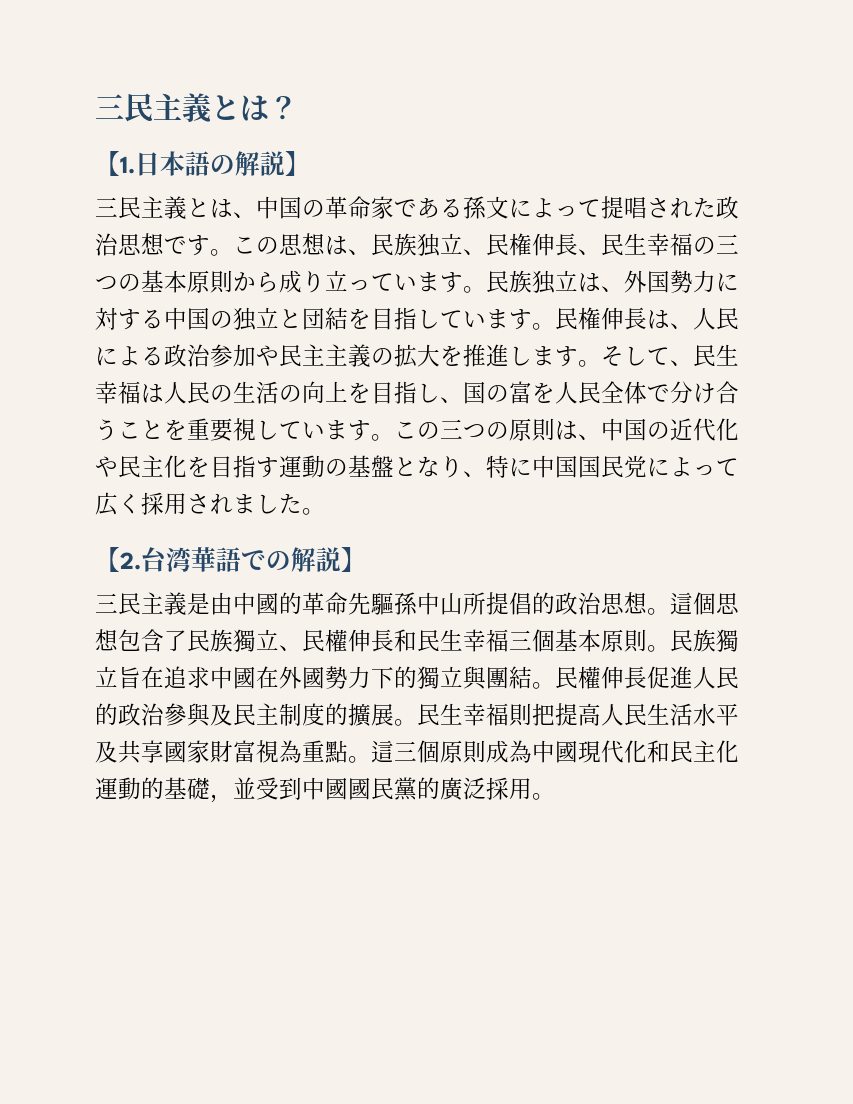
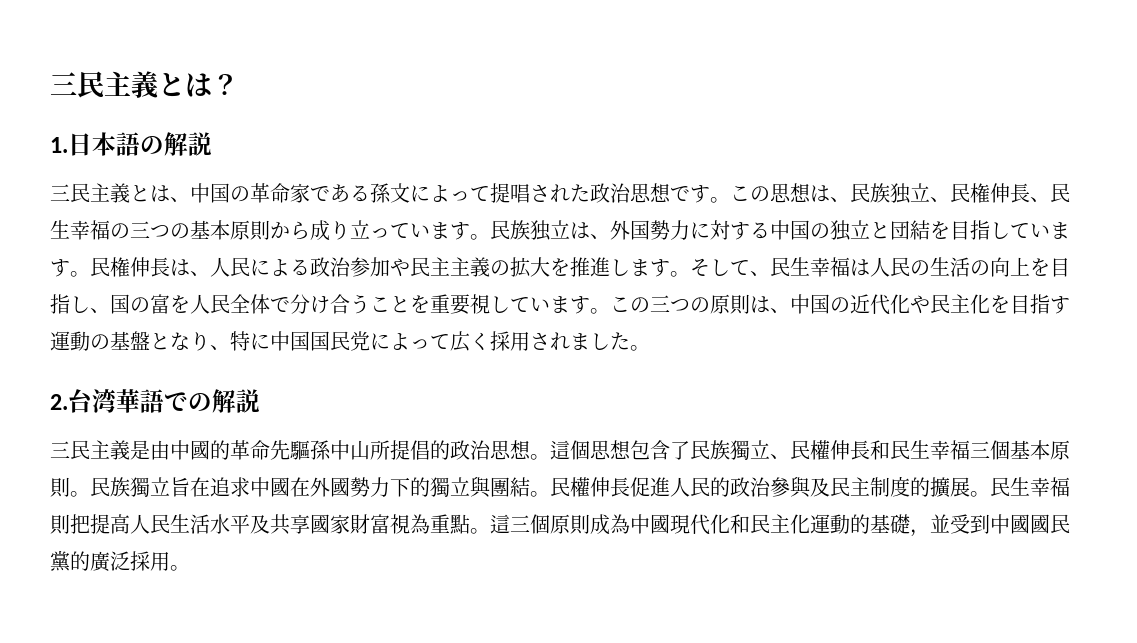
[95,151,120,176] 【 -> (239, 84) none
[285,151,310,176] 】 -> (212, 144) none
[95,547,120,572] 【 -> (650, 348) none
[341,547,366,572] 】 -> (260, 401) none

